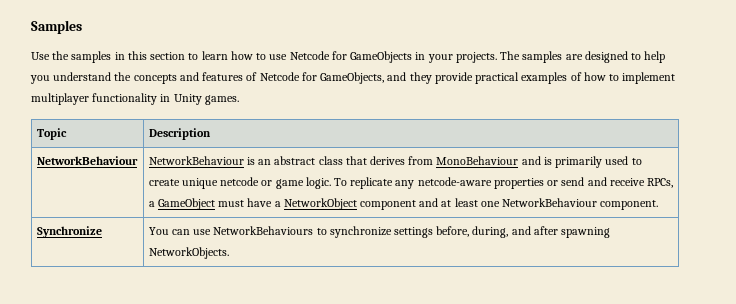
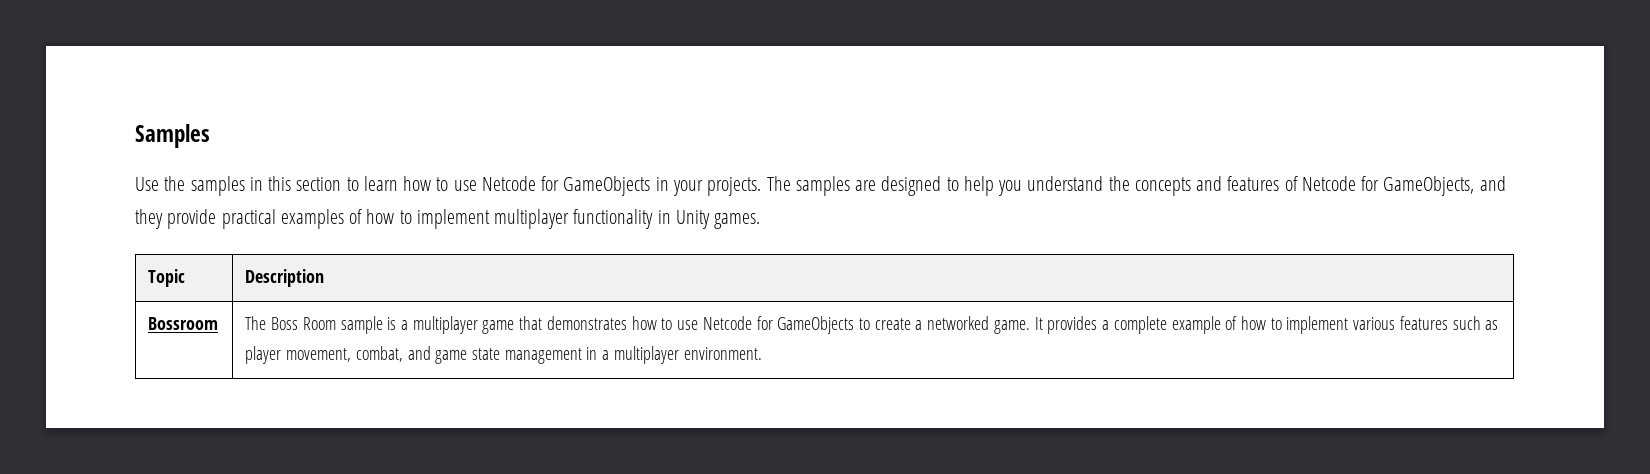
[36,156,138,165] [148,156,642,168] [148,177,674,189] [148,198,659,210] [36,226,102,238] [148,226,611,238] [148,247,229,259] NetworkBehaviour | NetworkBehaviour is an abstract class that derives from MonoBehaviour and is primarily used to create unique netcode or game logic. To replicate any netcode-aware properties or send and receive RPCs, a GameObject must have a NetworkObject component and at least one NetworkBehaviour component. // Synchronize | You can use NetworkBehaviours to synchronize settings before, during, and after spawning NetworkObjects. -> [148,317,219,330] [245,316,1499,334] [245,346,762,364] Bossroom | The Boss Room sample is a multiplayer game that demonstrates how to use Netcode for GameObjects to create a networked game. It provides a complete example of how to implement various features such as player movement, combat, and game state management in a multiplayer environment.

